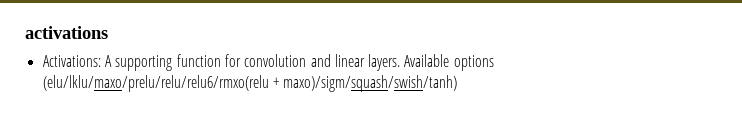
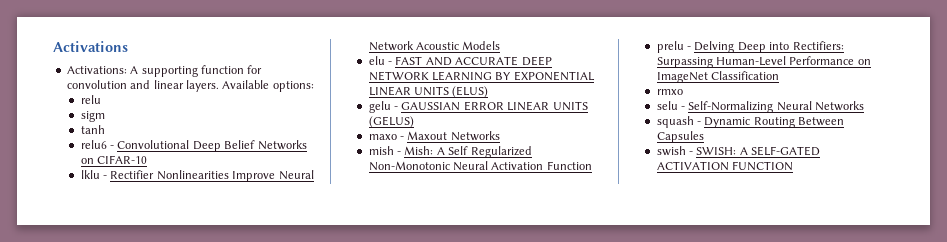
[25,26,108,39] activations -> [53,41,128,52] Activations
[453,55,494,71] [42,75,458,92] options (elu/lklu/maxo/prelu/relu/relu6/rmxo(relu + maxo)/sigm/squash/swish/tanh) -> [272,81,314,92] [80,95,101,104] [80,111,105,122] [80,125,105,134] [80,140,307,152] [80,155,148,164] [80,170,314,182] [368,41,501,51] [368,56,552,66] [368,71,595,81] [368,86,489,98] [368,101,588,113] [368,116,414,128] [368,131,500,141] [368,146,532,158] [368,161,592,171] [656,41,844,53] [656,56,871,68] [656,71,780,83] [656,89,683,95] [656,101,865,113] [656,116,845,128] [656,131,704,143] [656,146,821,156] [656,161,794,171] options: // relu // sigm // tanh // relu6 - Convolutional Deep Belief Networks on CIFAR-10 // lklu - Rectifier Nonlinearities Improve Neural Network Acoustic Models // elu - FAST AND ACCURATE DEEP NETWORK LEARNING BY EXPONENTIAL LINEAR UNITS (ELUS) // gelu - GAUSSIAN ERROR LINEAR UNITS (GELUS) // maxo - Maxout Networks // mish - Mish: A Self Regularized Non-Monotonic Neural Activation Function // prelu - Delving Deep into Rectifiers: Surpassing Human-Level Performance on ImageNet Classification // rmxo // selu - Self-Normalizing Neural Networks // squash - Dynamic Routing Between Capsules // swish - SWISH: A SELF-GATED ACTIVATION FUNCTION

